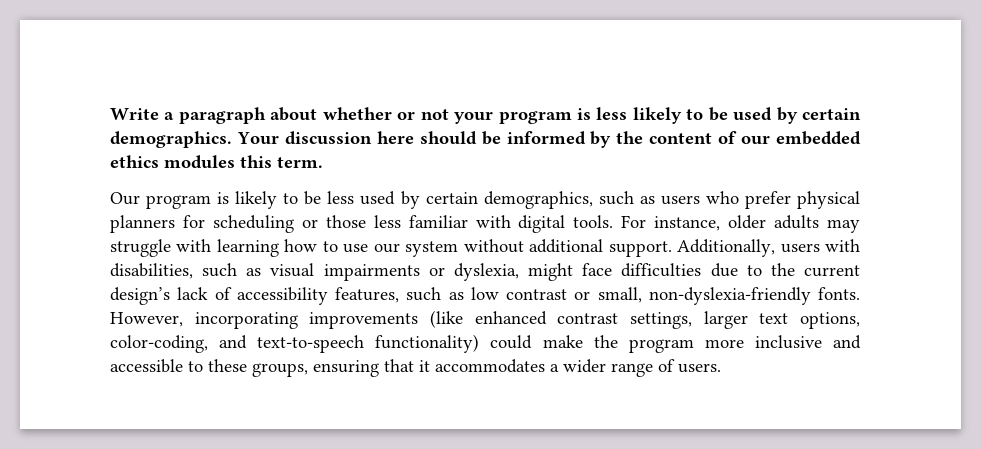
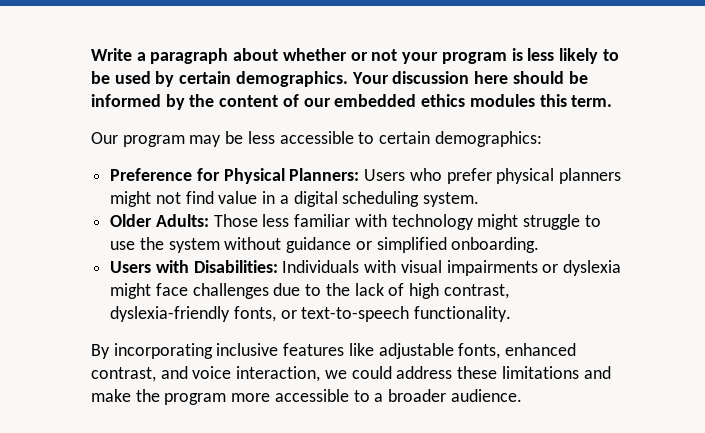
[217,191,860,209] [110,215,861,233] [110,239,318,257] is likely to be less used by certain demographics, such as users who prefer physical planners for scheduling or those less familiar with digital tools. For instance, older adults may struggle with learning how -> [189,131,542,147] [110,168,622,184] [110,191,480,207] [110,214,581,230] may be less accessible to certain demographics: // Preference for Physical Planners: Users who prefer physical planners might not find value in a digital scheduling system. // Older Adults: Those less familiar with technology might struggle
[373,243,400,253] our -> [139,237,164,250] the
[529,239,860,257] [110,263,262,279] additional support. Additionally, users with disabilities, such as -> [286,237,540,253] [110,260,397,273] guidance or simplified onboarding. // Users with Disabilities: Individuals with
[453,263,519,281] dyslexia, -> [563,260,622,276] dyslexia
[621,263,702,277] difficulties -> [192,283,269,299] challenges
[804,265,860,277] [110,287,860,305] [110,310,860,329] [110,334,862,353] [110,359,721,377] current design’s lack of accessibility features, such as low contrast or small, non-dyslexia-friendly fonts. However, incorporating improvements (like enhanced contrast settings, larger text options, color-coding, and text-to-speech functionality) could make the program more inclusive and accessible to these groups, ensuring that it accommodates a wider range of users. -> [354,283,509,299] [110,306,512,322] [91,343,577,359] [91,366,611,382] [91,389,522,405] lack of high contrast, dyslexia-friendly fonts, or text-to-speech functionality. // By incorporating inclusive features like adjustable fonts, enhanced contrast, and voice interaction, we could address these limitations and make the program more accessible to a broader audience.

